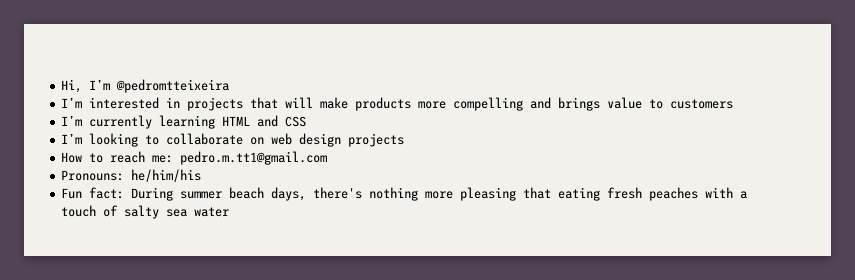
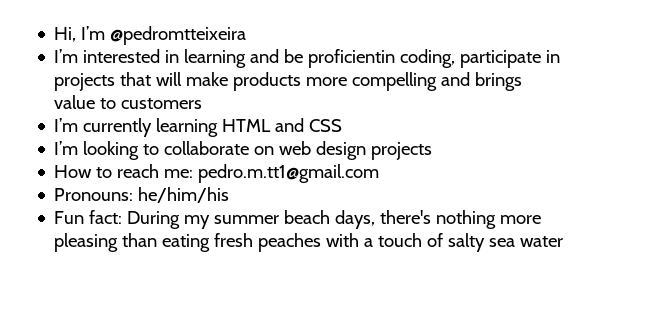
(181, 102) none -> [184,49,561,68] learning and be proficientin coding, participate in
(174, 194) none -> [184,215,211,229] my
[523,187,552,199] that -> [122,233,158,247] than

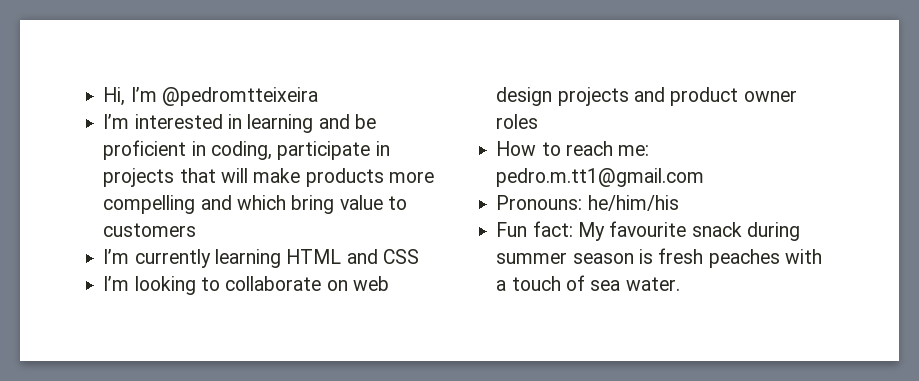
[308,49,396,68] proficientin -> [103,140,206,160] proficient in
[475,72,523,91] brings -> [236,195,335,214] which bring
(433, 151) none -> [633,87,797,106] [496,114,539,129] and product owner roles
[127,210,542,229] [54,233,211,252] During my summer beach days, there's nothing more pleasing than eating -> [577,221,800,241] [496,249,653,264] My favourite snack during summer season is
[448,233,564,252] salty sea water -> [590,277,680,291] sea water.

